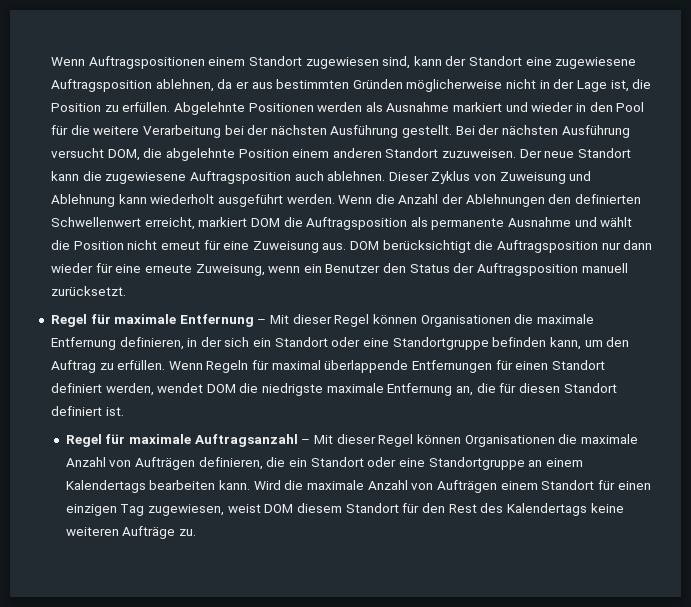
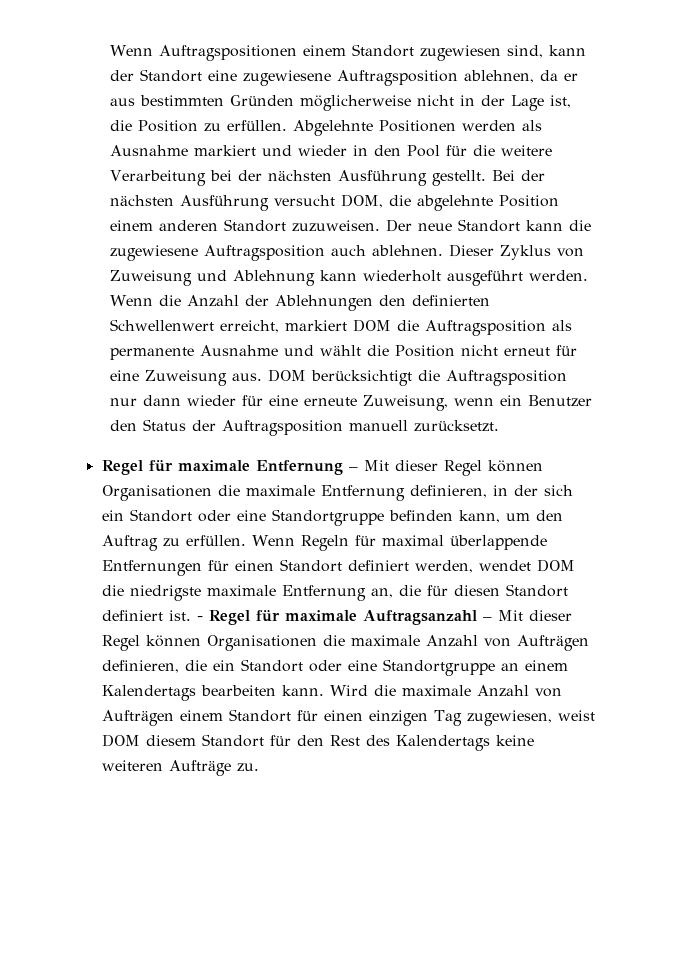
(124, 411) // -> [196,616,203,621] -

